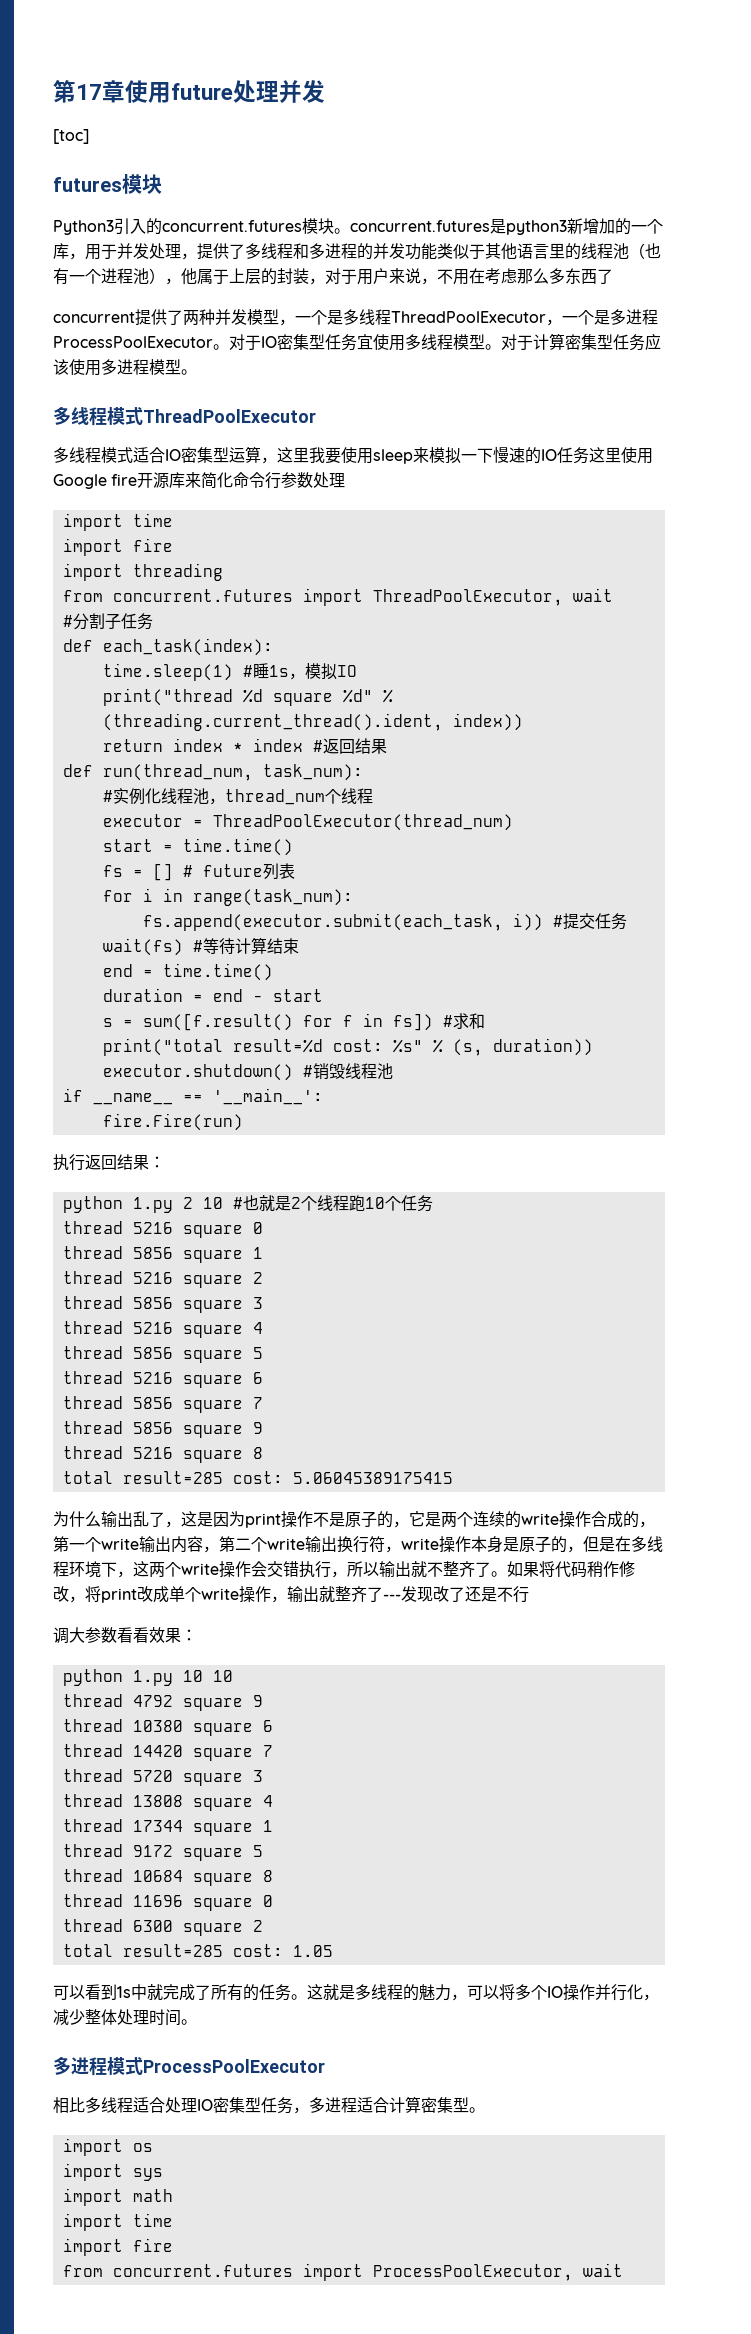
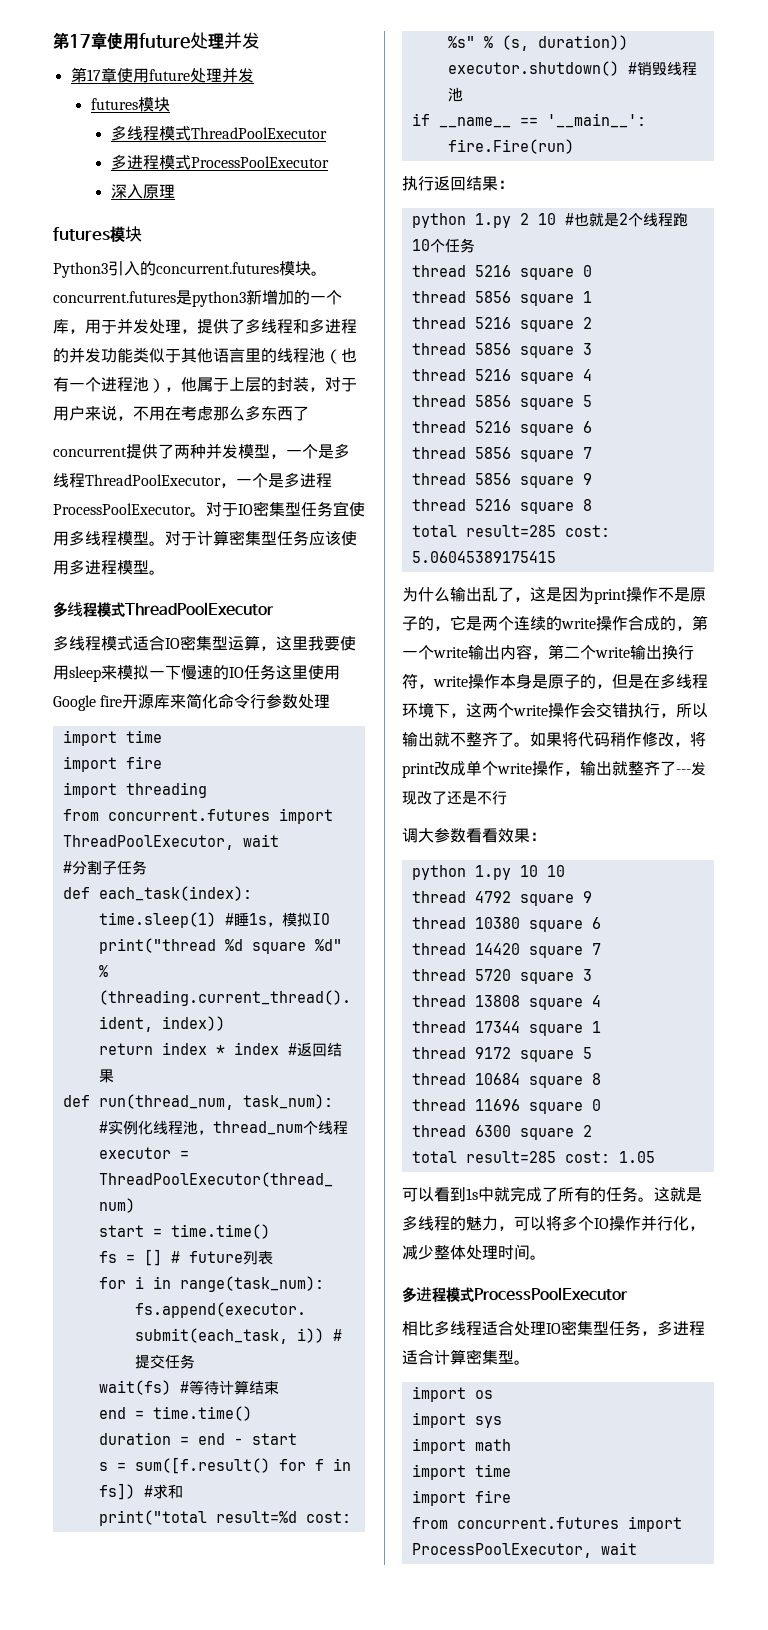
[53,80,325,104] [53,129,89,144] 第17章使用future处理并发 // [toc] -> [53,32,260,50] [70,67,254,83] [90,97,170,112] [110,125,327,141] [110,154,329,170] [110,184,175,199] 第17章使用future处理并发 // 第17章使用future处理并发 // futures模块 // 多线程模式ThreadPoolExecutor // 多进程模式ProcessPoolExecutor // 深入原理

